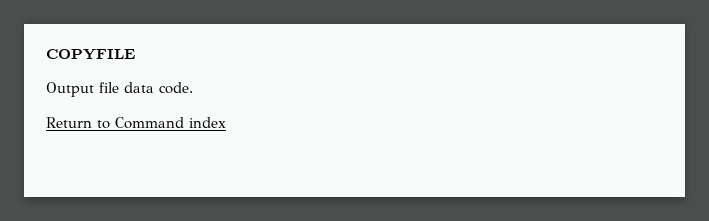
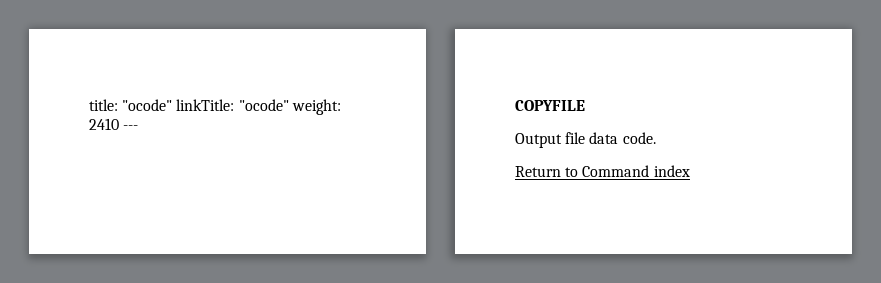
(46, 54) none -> [89,99,341,115] [89,118,139,130] title: "ocode" linkTitle: "ocode" weight: 2410 --- //

